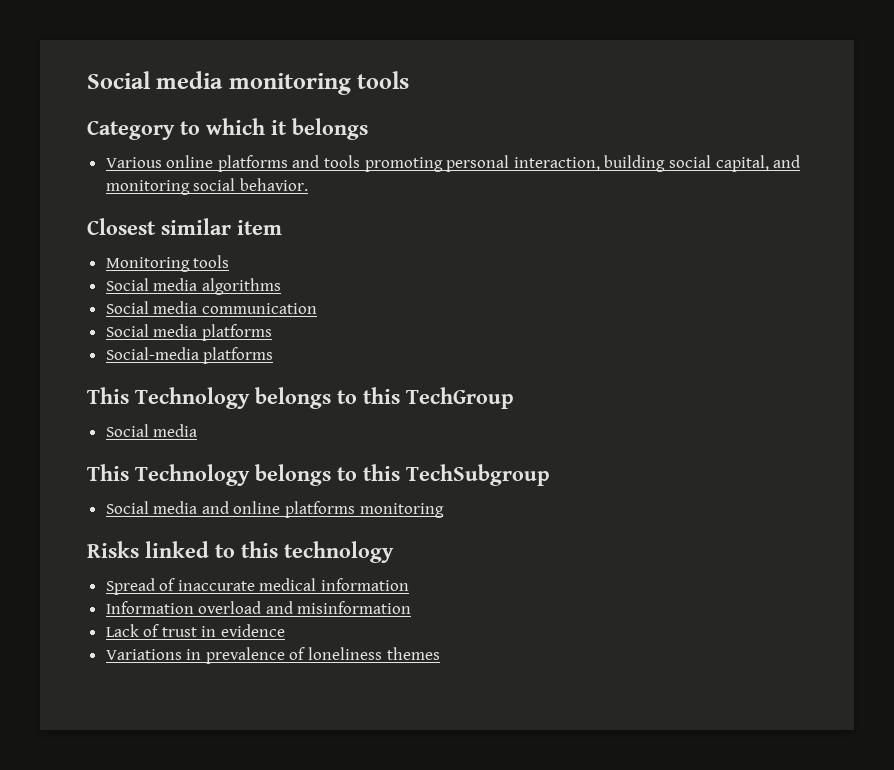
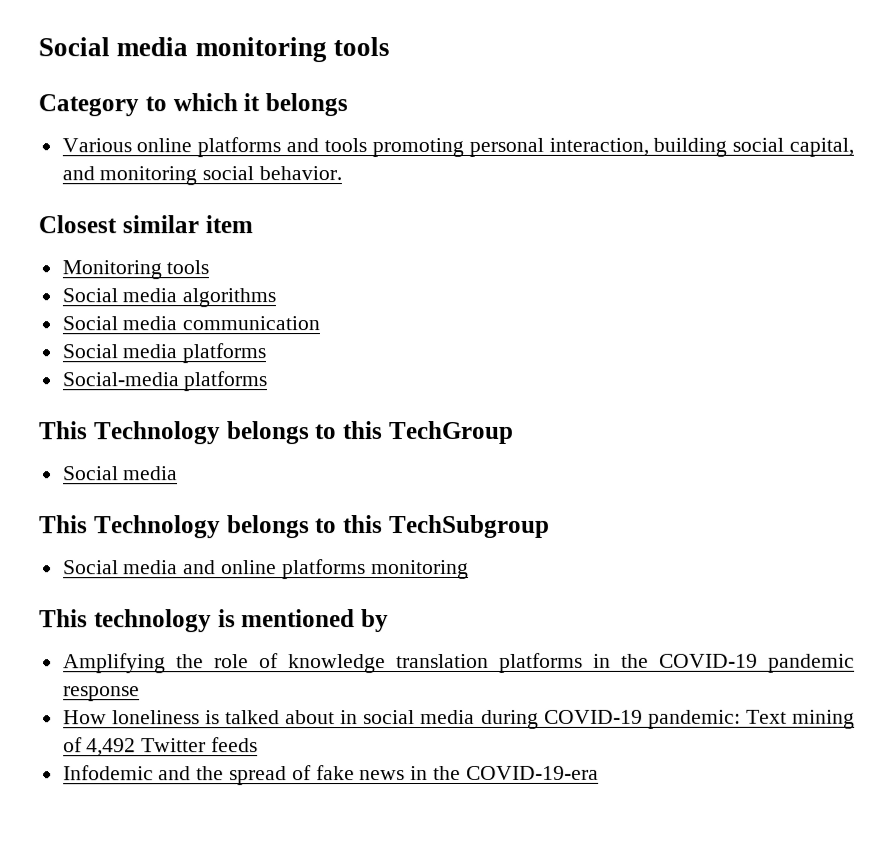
[87,541,394,563] [105,578,410,595] [105,601,412,614] [105,624,286,637] [105,647,440,664] Risks linked to this technology // Spread of inaccurate medical information // Information overload and misinformation // Lack of trust in evidence // Variations in prevalence of loneliness themes -> [39,609,389,633] [62,652,855,674] [62,686,140,702] [62,709,855,729] [62,737,259,757] [62,765,599,786] This technology is mentioned by // Amplifying the role of knowledge translation platforms in the COVID-19 pandemic response // How loneliness is talked about in social media during COVID-19 pandemic: Text mining of 4,492 Twitter feeds // Infodemic and the spread of fake news in the COVID-19-era

